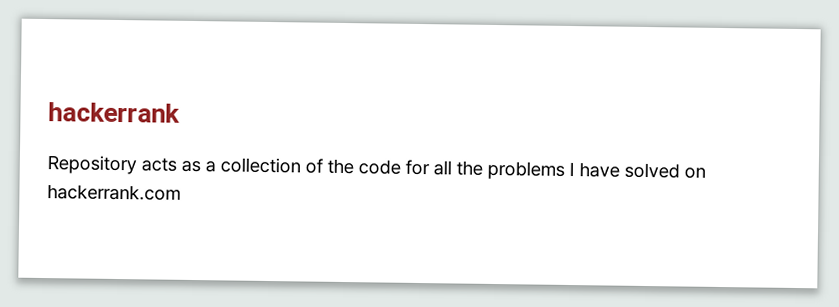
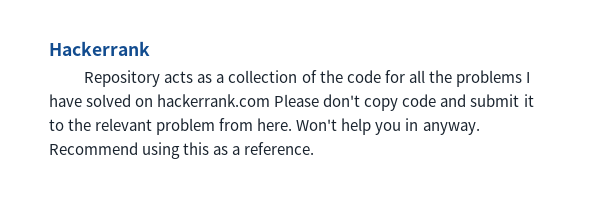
[48,102,180,123] hackerrank -> [49,41,150,56] Hackerrank
(181, 192) none -> [274,94,534,111] [49,118,480,135] [49,142,315,159] Please don't copy code and submit it to the relevant problem from here. Won't help you in anyway. Recommend using this as a reference.

